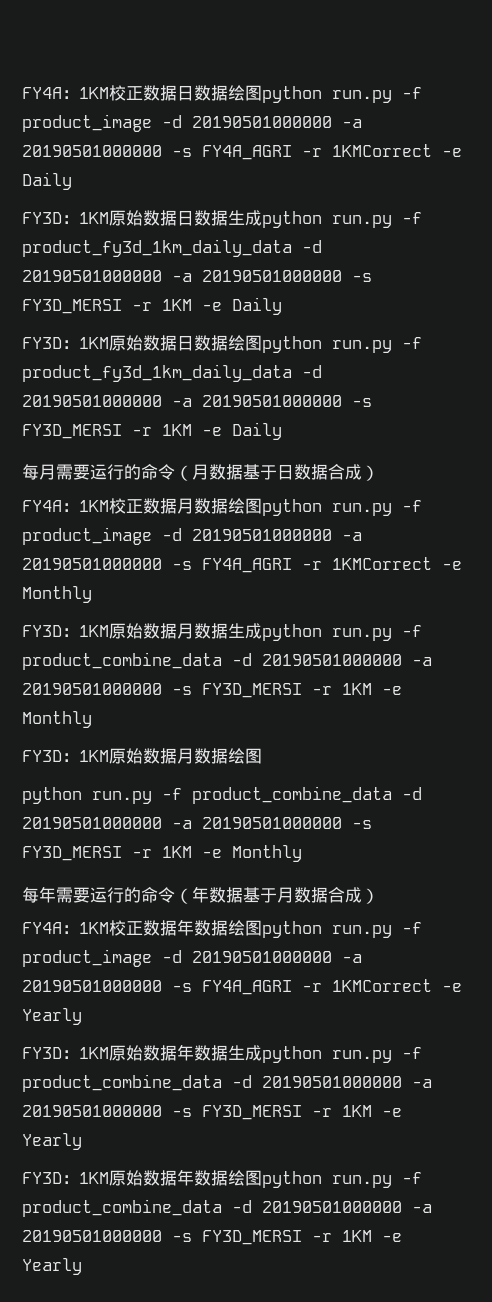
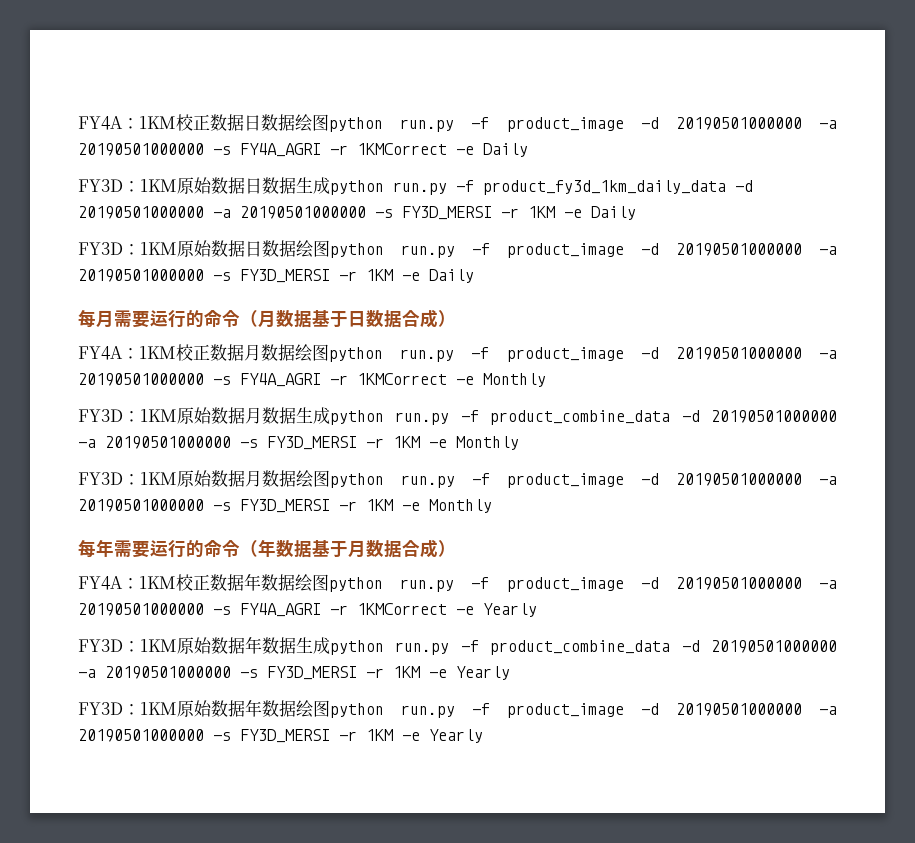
[22,364,292,382] product_fy3d_1km_daily_data -> [507,243,624,258] product_image
[22,786,392,804] // python run.py -f product_combine_data -> [330,473,624,488] python run.py -f product_image
[22,1199,222,1217] product_combine_data -> [507,703,624,718] product_image

